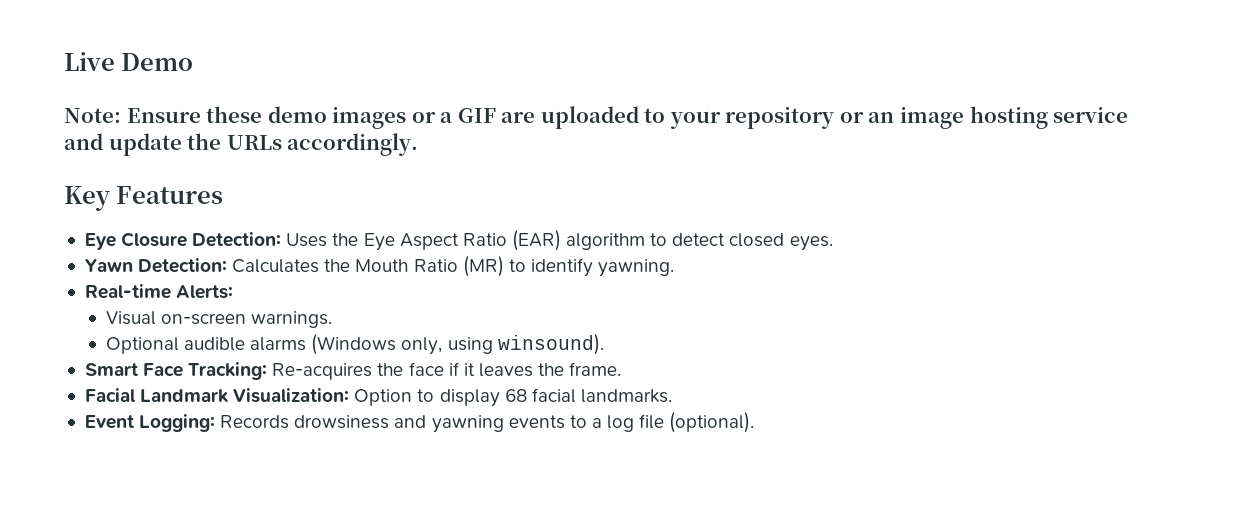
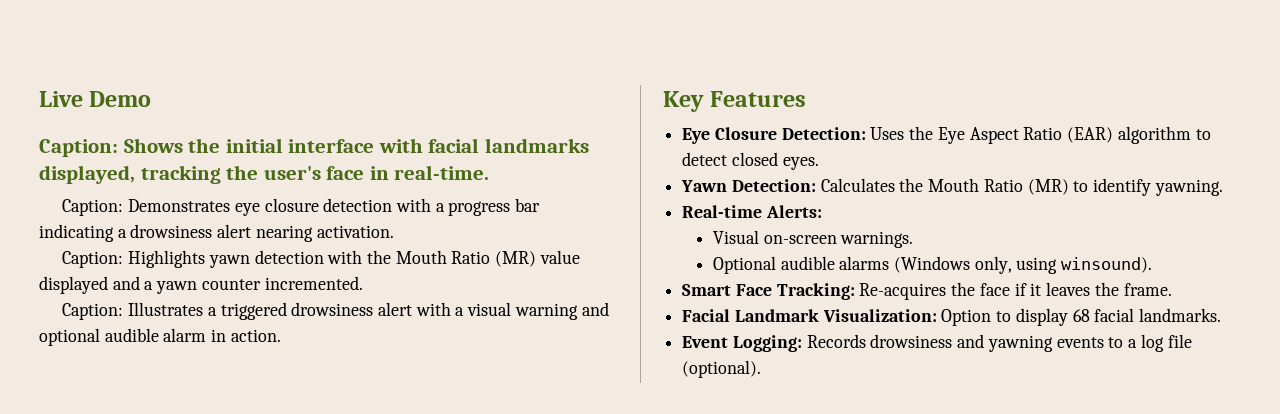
[64,106,1129,129] [64,133,419,156] Note: Ensure these demo images or a GIF are uploaded to your repository or an image hosting service and update the URLs accordingly. -> [39,138,589,157] [39,165,490,184] [62,198,541,216] [39,224,394,242] [62,250,580,268] [39,276,363,294] [62,302,609,320] [39,328,281,346] Caption: Shows the initial interface with facial landmarks displayed, tracking the user's face in real-time. // Caption: Demonstrates eye closure detection with a progress bar indicating a drowsiness alert nearing activation. // Caption: Highlights yawn detection with the Mouth Ratio (MR) value displayed and a yawn counter incremented. // Caption: Illustrates a triggered drowsiness alert with a visual warning and optional audible alarm in action.

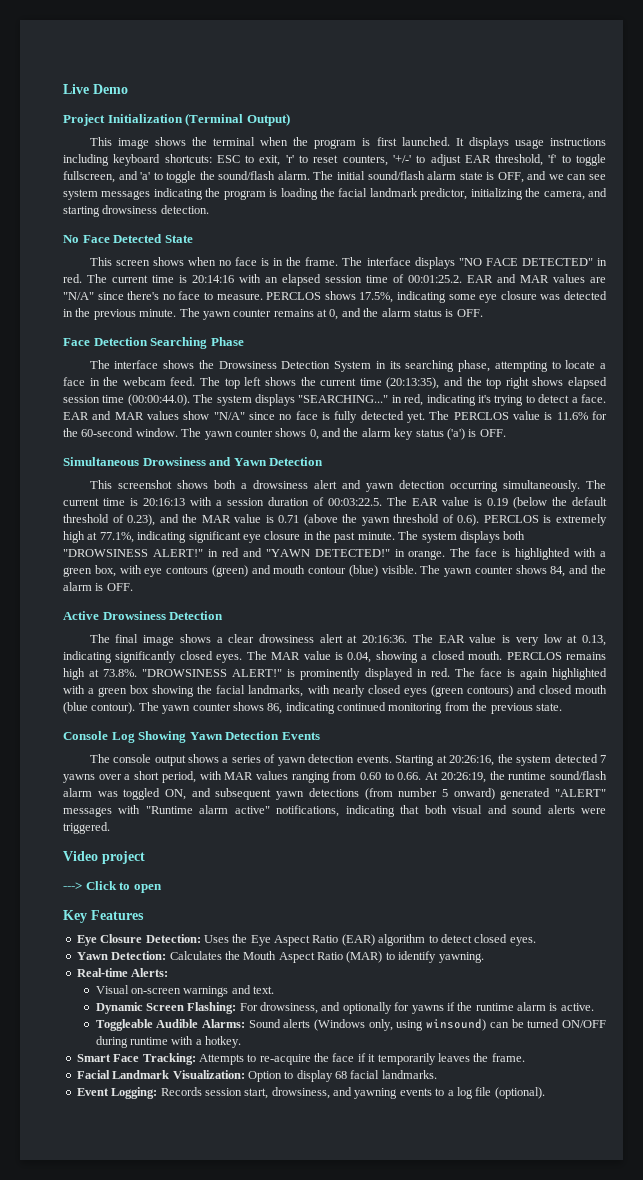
[39,138,589,157] [39,165,490,184] [62,198,541,216] [39,224,394,242] [62,250,580,268] [39,276,363,294] [62,302,609,320] [39,328,281,346] Caption: Shows the initial interface with facial landmarks displayed, tracking the user's face in real-time. // Caption: Demonstrates eye closure detection with a progress bar indicating a drowsiness alert nearing activation. // Caption: Highlights yawn detection with the Mouth Ratio (MR) value displayed and a yawn counter incremented. // Caption: Illustrates a triggered drowsiness alert with a visual warning and optional audible alarm in action. -> [63,113,290,126] [89,137,606,149] [63,154,606,166] [63,171,606,183] [63,188,608,200] [63,205,209,217] [63,234,193,243] [89,257,608,269] [63,274,606,286] [63,291,608,303] [63,308,483,320] [63,337,244,349] [89,360,607,372] [63,377,607,389] [63,394,606,406] [63,411,607,423] [63,428,506,440] [63,457,324,466] [89,480,606,492] [63,497,607,509] [63,514,607,526] [63,531,526,543] [63,548,607,560] [63,565,606,577] [63,582,133,591] [63,611,224,620] [89,634,606,646] [63,651,607,663] [63,668,607,680] [63,685,607,697] [63,702,562,714] [63,731,320,743] [89,754,607,766] [63,771,607,783] [63,788,606,800] [63,805,606,817] [63,822,110,834] [63,851,145,864] [63,881,162,893] Project Initialization (Terminal Output) // This image shows the terminal when the program is first launched. It displays usage instructions including keyboard shortcuts: ESC to exit, 'r' to reset counters, '+/-' to adjust EAR threshold, 'f' to toggle fullscreen, and 'a' to toggle the sound/flash alarm. The initial sound/flash alarm state is OFF, and we can see system messages indicating the program is loading the facial landmark predictor, initializing the camera, and starting drowsiness detection. // No Face Detected State // This screen shows when no face is in the frame. The interface displays "NO FACE DETECTED" in red. The current time is 20:14:16 with an elapsed session time of 00:01:25.2. EAR and MAR values are "N/A" since there's no face to measure. PERCLOS shows 17.5%, indicating some eye closure was detected in the previous minute. The yawn counter remains at 0, and the alarm status is OFF. // Face Detection Searching Phase // The interface shows the Drowsiness Detection System in its searching phase, attempting to locate a face in the webcam feed. The top left shows the current time (20:13:35), and the top right shows elapsed session time (00:00:44.0). The system displays "SEARCHING..." in red, indicating it's trying to detect a face. EAR and MAR values show "N/A" since no face is fully detected yet. The PERCLOS value is 11.6% for the 60-second window. The yawn counter shows 0, and the alarm key status ('a') is OFF. // Simultaneous Drowsiness and Yawn Detection // This screenshot shows both a drowsiness alert and yawn detection occurring simultaneously. The current time is 20:16:13 with a session duration of 00:03:22.5. The EAR value is 0.19 (below the default threshold of 0.23), and the MAR value is 0.71 (above the yawn threshold of 0.6). PERCLOS is extremely high at 77.1%, indicating significant eye closure in the past minute. The system displays both "DROWSINESS ALERT!" in red and "YAWN DETECTED!" in orange. The face is highlighted with a green box, with eye contours (green) and mouth contour (blue) visible. The yawn counter shows 84, and the alarm is OFF. // Active Drowsiness Detection // The final image shows a clear drowsiness alert at 20:16:36. The EAR value is very low at 0.13, indicating significantly closed eyes. The MAR value is 0.04, showing a closed mouth. PERCLOS remains high at 73.8%. "DROWSINESS ALERT!" is prominently displayed in red. The face is again highlighted with a green box showing the facial landmarks, with nearly closed eyes (green contours) and closed mouth (blue contour). The yawn counter shows 86, indicating continued monitoring from the previous state. // Console Log Showing Yawn Detection Events // The console output shows a series of yawn detection events. Starting at 20:26:16, the system detected 7 yawns over a short period, with MAR values ranging from 0.60 to 0.66. At 20:26:19, the runtime sound/flash alarm was toggled ON, and subsequent yawn detections (from number 5 onward) generated "ALERT" messages with "Runtime alarm active" notifications, indicating that both visual and sound alerts were triggered. // Video project // ---> Click to open
[983,179,1069,195] Ratio (MR) -> [278,951,383,963] Aspect Ratio (MAR)
[840,231,914,248] [712,256,1153,274] warnings. // Optional audible alarms (Windows only, using winsound). -> [183,985,275,997] [95,1002,594,1014] [95,1018,606,1031] [95,1036,242,1048] warnings and text. // Dynamic Screen Flashing: For drowsiness, and optionally for yawns if the runtime alarm is active. // Toggleable Audible Alarms: Sound alerts (Windows only, using winsound) can be turned ON/OFF during runtime with a hotkey.
[859,283,947,300] Re-acquires -> [198,1054,311,1065] Attempts to re-acquire
(1042, 289) none -> [377,1053,436,1065] temporarily
[870,334,953,348] drowsiness -> [204,1087,330,1099] session start, drowsiness,

